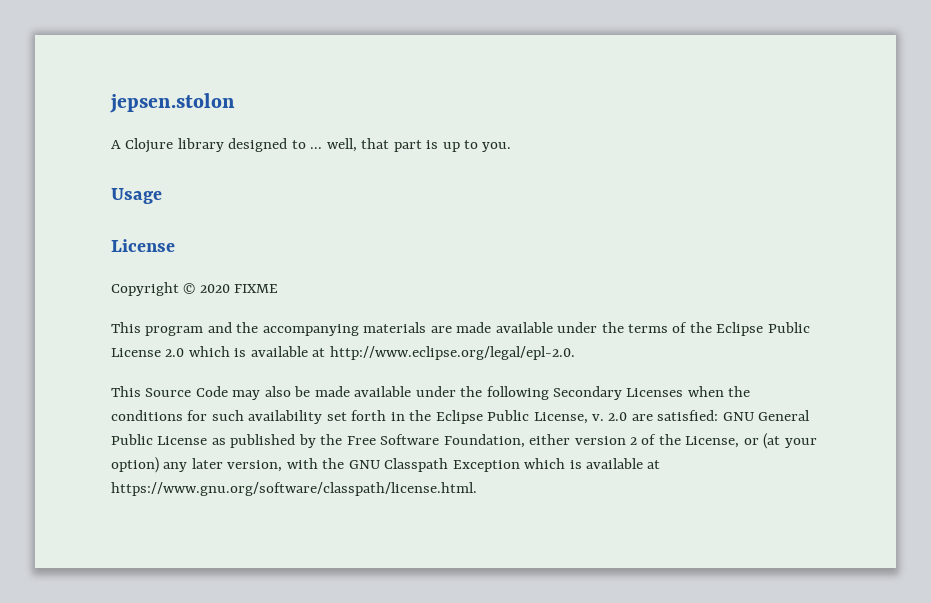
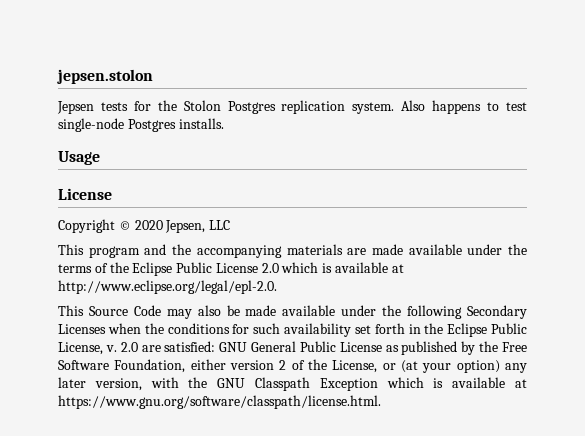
[111,138,512,153] A Clojure library designed to ... well, that part is up to you. -> [57,100,527,114] [58,118,224,132] Jepsen tests for the Stolon Postgres replication system. Also happens to test single-node Postgres installs.
[234,284,279,293] FIXME -> [165,220,231,233] Jepsen, LLC

